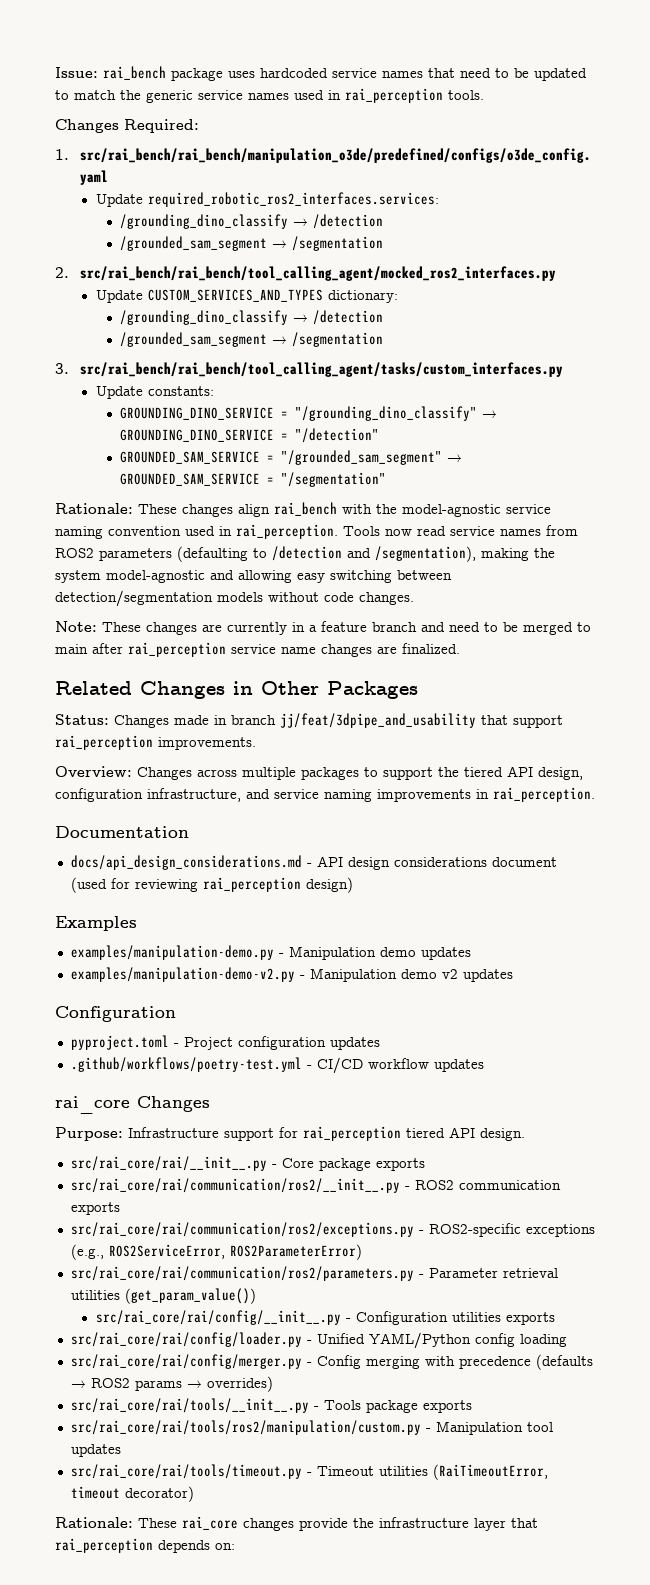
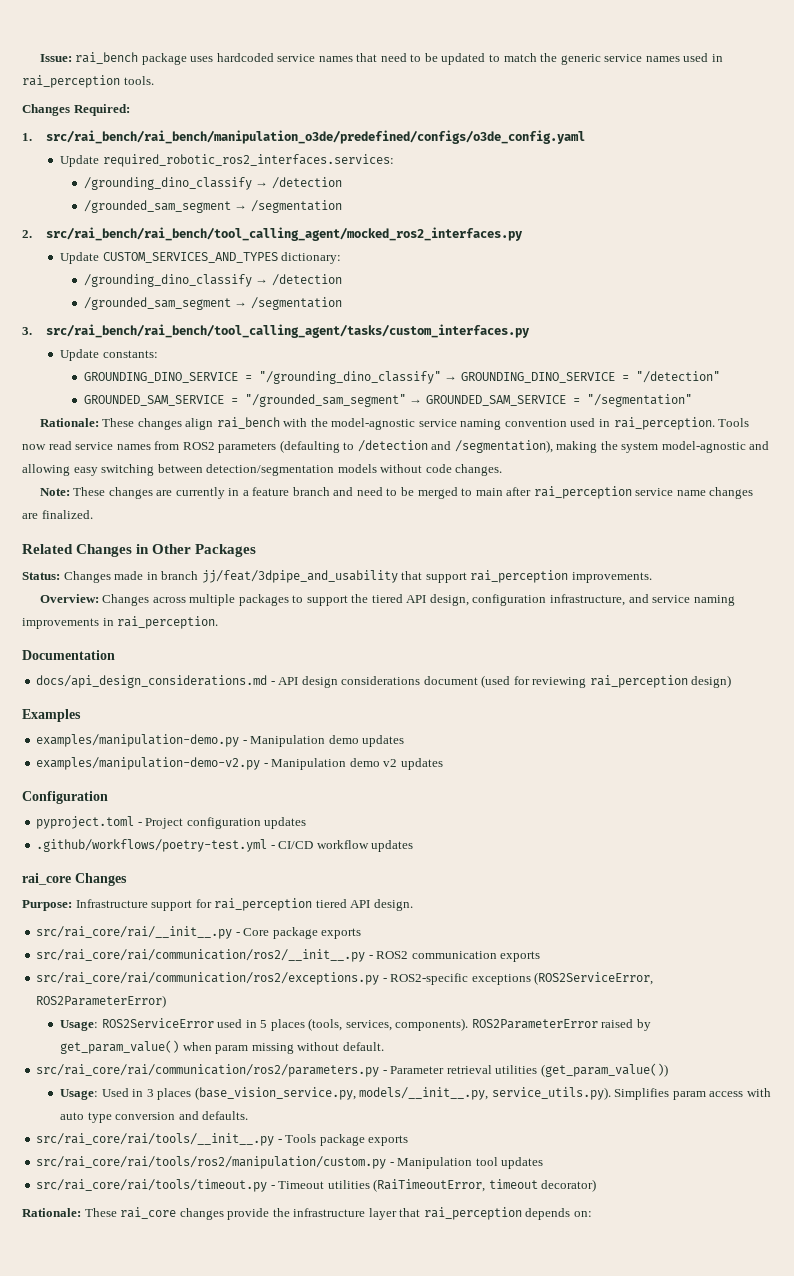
[70,1244,225,1260] (e.g., ROS2ServiceError, -> [534,972,654,985] (ROS2ServiceError,
(362, 1252) none -> [60,1018,651,1031] [60,1040,384,1054] // Usage: ROS2ServiceError used in 5 places (tools, services, components). ROS2ParameterError raised by get_param_value() when param missing without default.
[95,1310,555,1325] [70,1332,567,1349] [70,1354,593,1370] [70,1376,273,1392] src/rai_core/rai/config/__init__.py - Configuration utilities exports // src/rai_core/rai/config/loader.py - Unified YAML/Python config loading // src/rai_core/rai/config/merger.py - Config merging with precedence (defaults → ROS2 params → overrides) -> [60,1087,771,1100] [60,1111,249,1123] Usage: Used in 3 places (base_vision_service.py, models/__init__.py, service_utils.py). Simplifies param access with auto type conversion and defaults.

